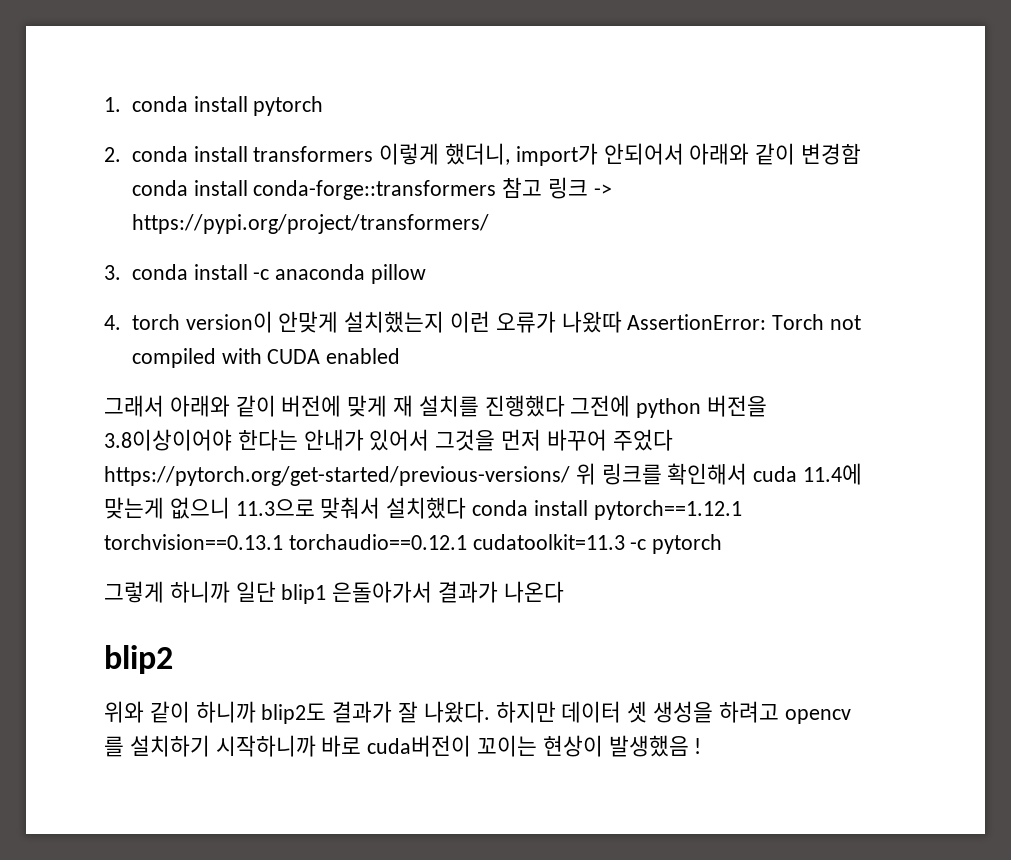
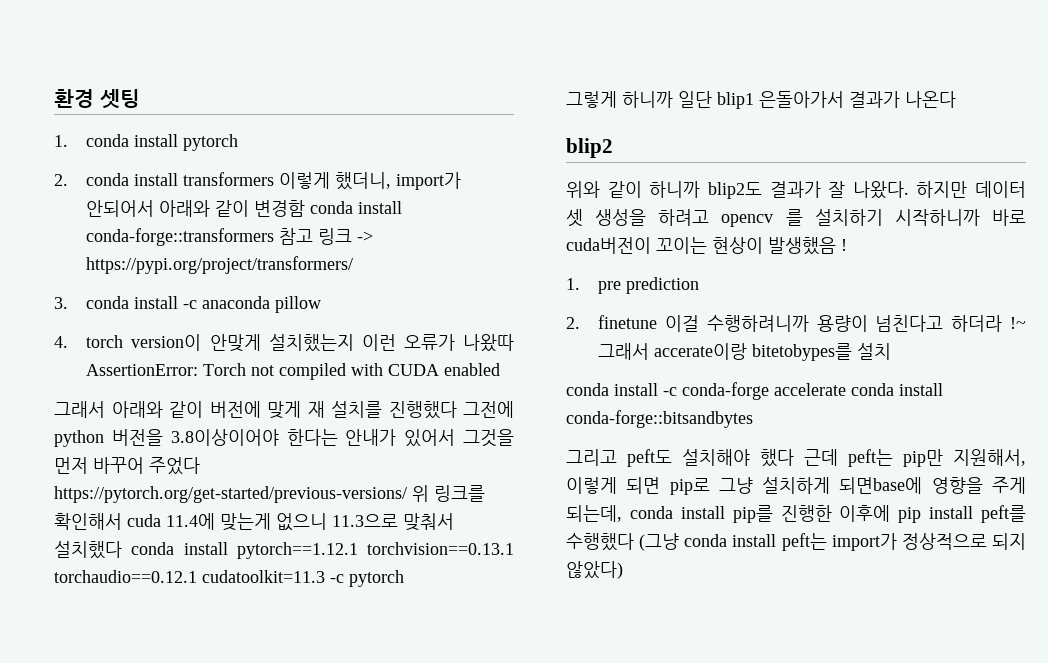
(104, 104) none -> [54,89,140,109] 환경 셋팅 //
(702, 746) none -> [566,277,700,294] [566,315,1026,332] [598,343,892,361] [566,382,943,400] [566,410,753,428] [566,449,1026,467] [566,477,1026,495] [566,505,1026,523] [566,533,1026,551] [566,561,623,579] // 1. pre prediction // 2. finetune 이걸 수행하려니까 용량이 넘친다고 하더라 !~ 그래서 accerate이랑 bitetobypes를 설치 // conda install -c conda-forge accelerate conda install conda-forge::bitsandbytes // 그리고 peft도 설치해야 했다 근데 peft는 pip만 지원해서, 이렇게 되면 pip로 그냥 설치하게 되면base에 영향을 주게 되는데, conda install pip를 진행한 이후에 pip install peft를 수행했다 (그냥 conda install peft는 import가 정상적으로 되지 않았다)

